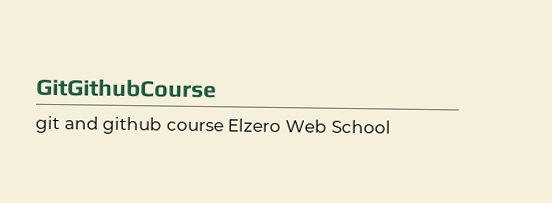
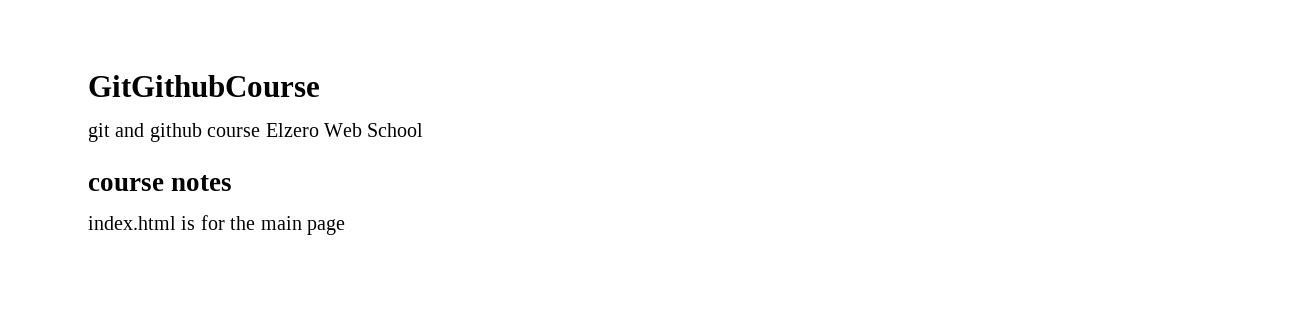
(391, 126) none -> [88,175,233,191] [88,215,345,235] // course notes // index.html is for the main page

